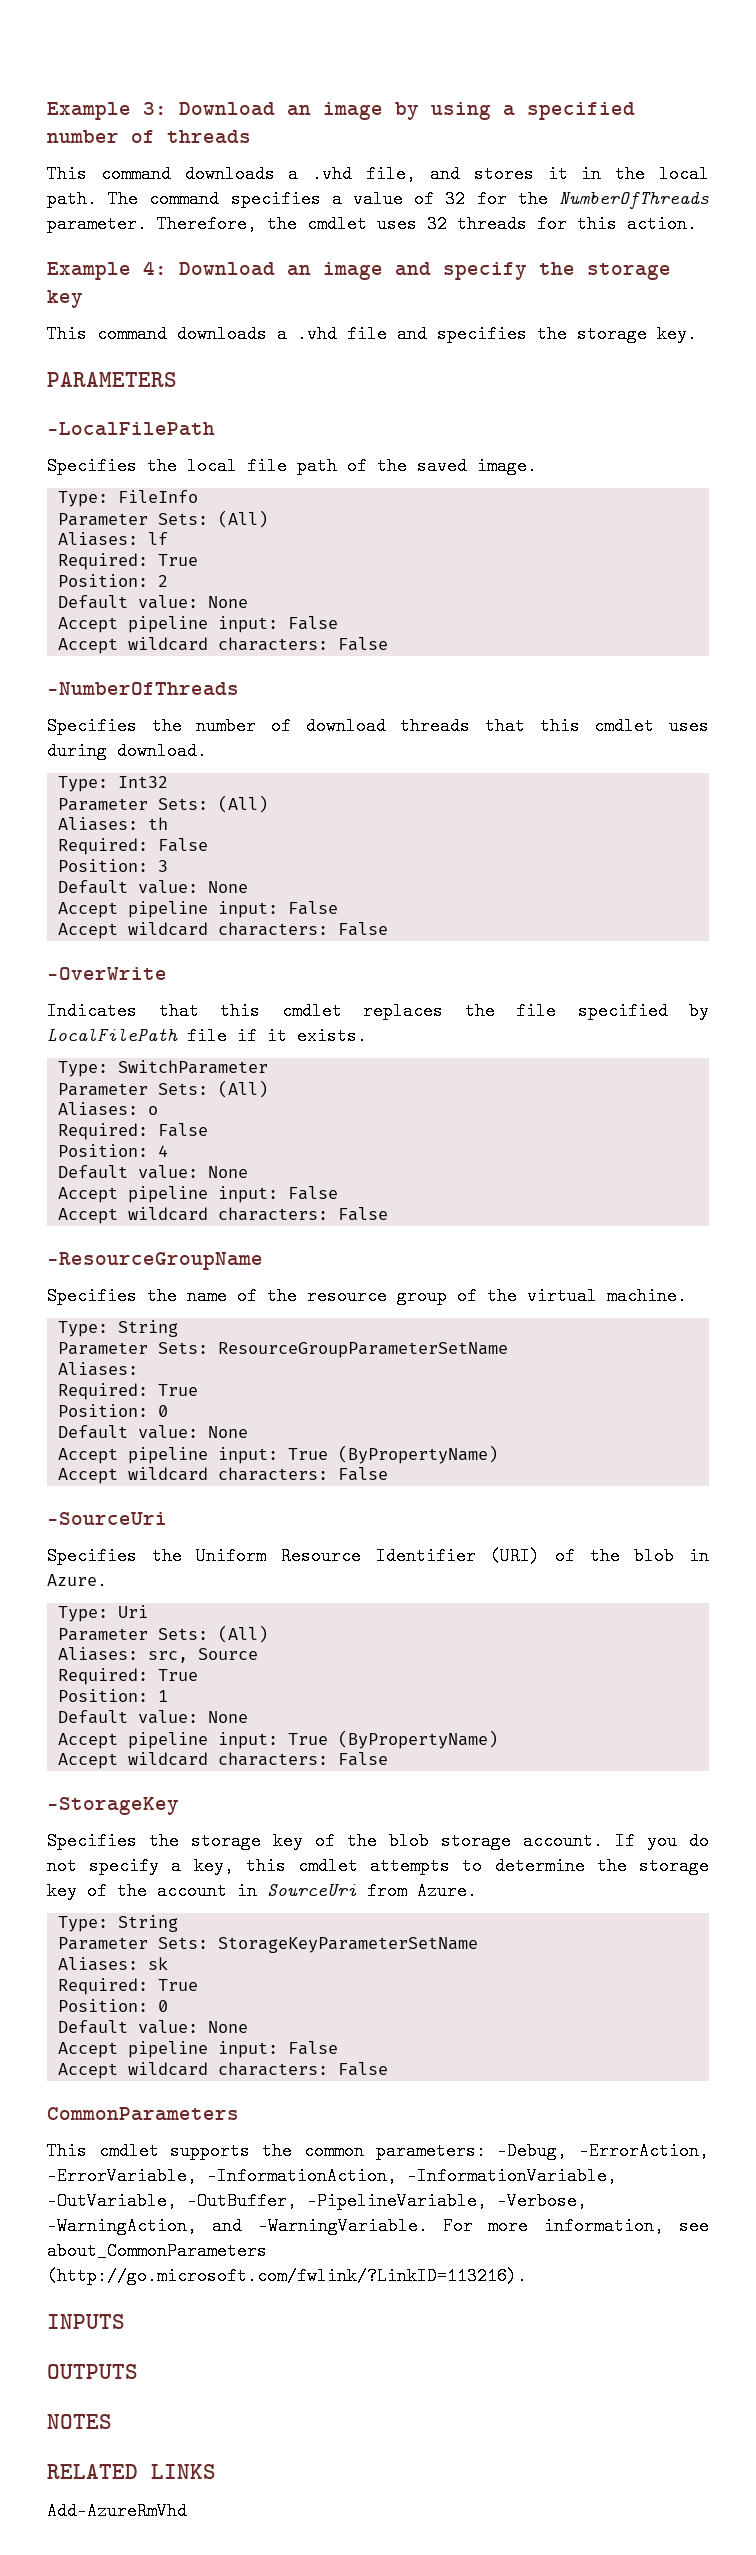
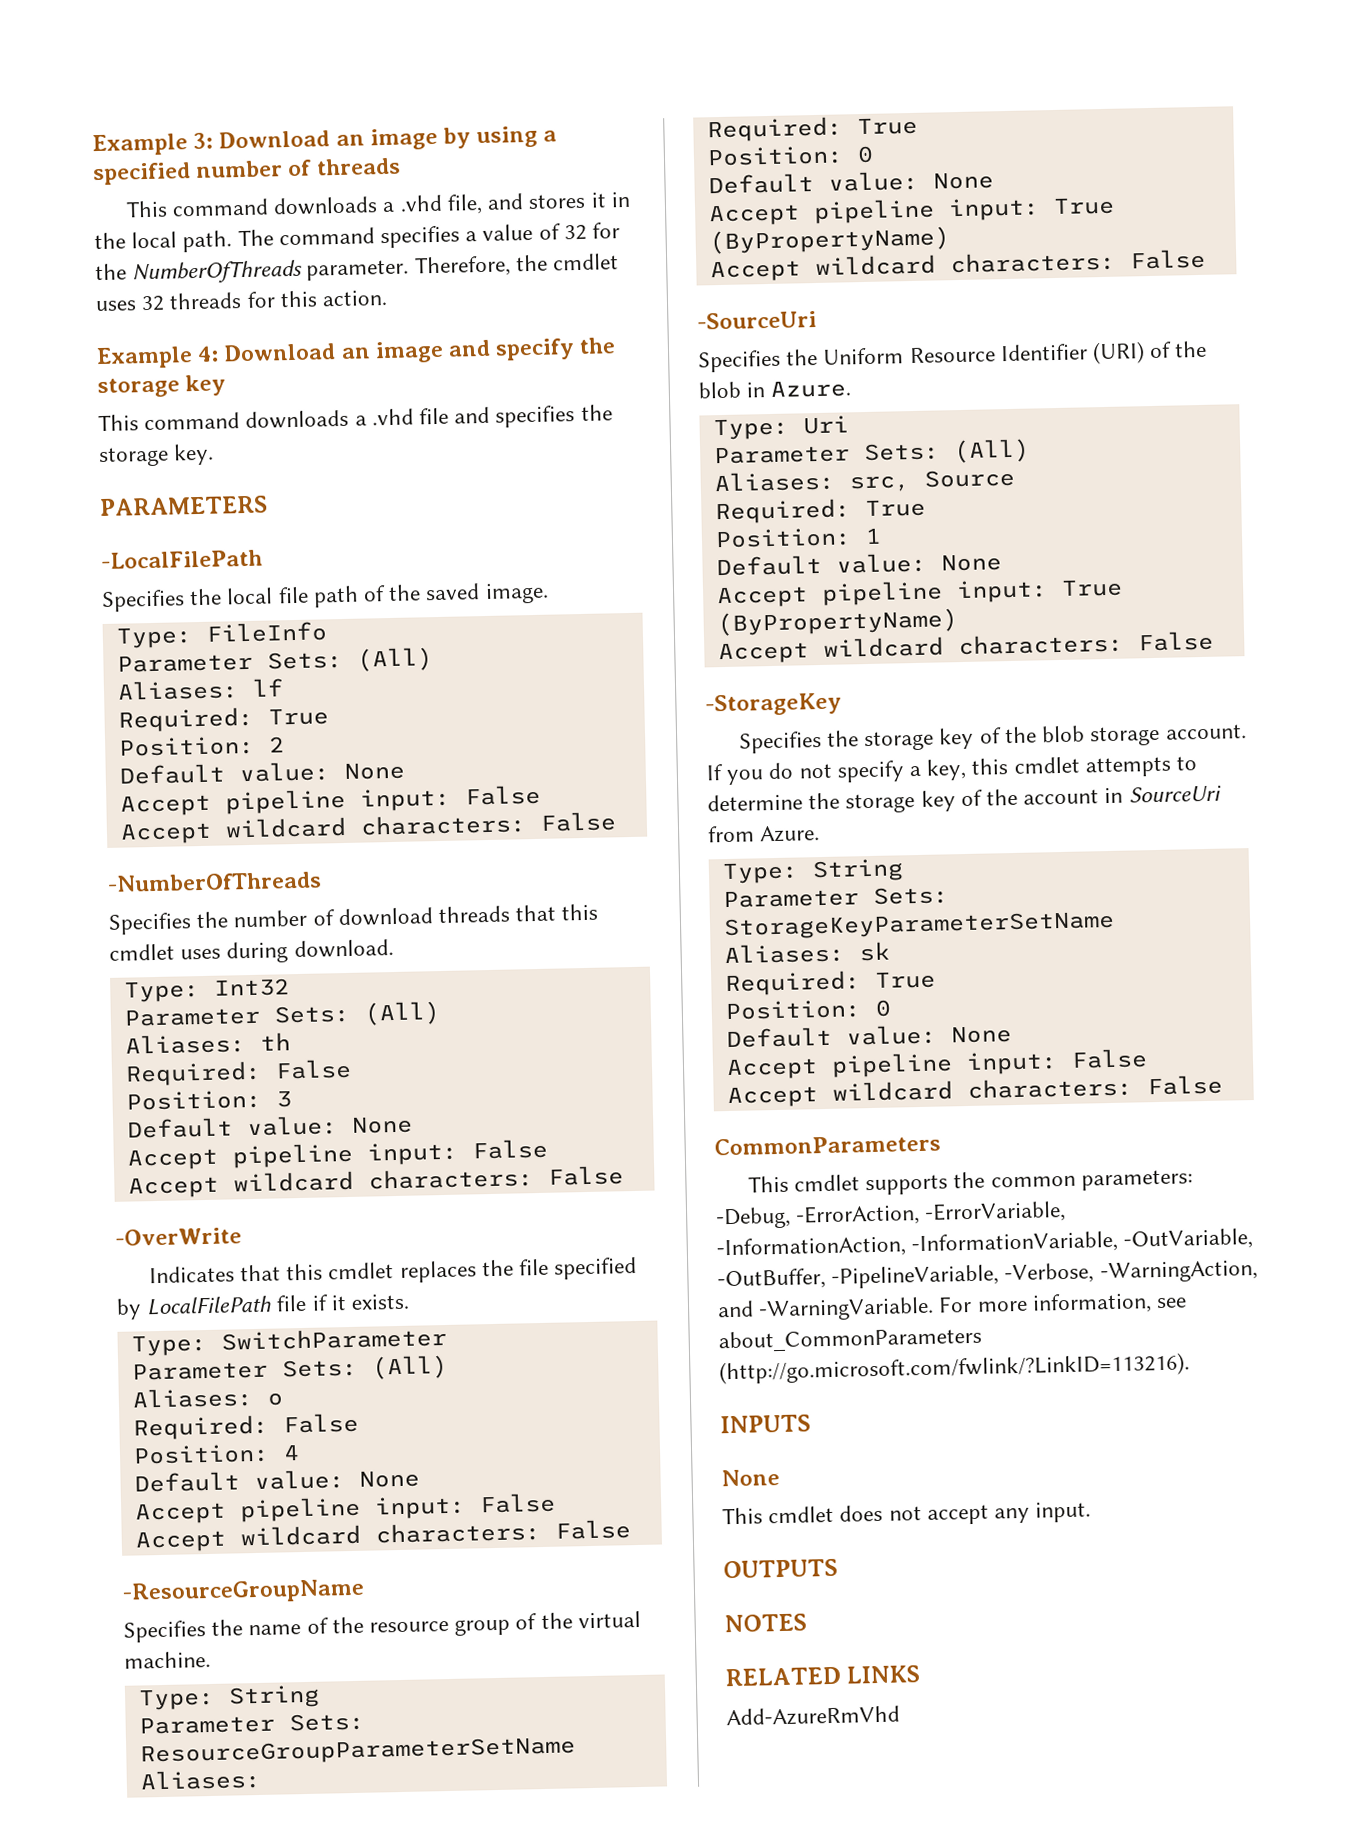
(125, 2321) none -> [721,1469,780,1487] [722,1501,1092,1525] // None // This cmdlet does not accept any input.

